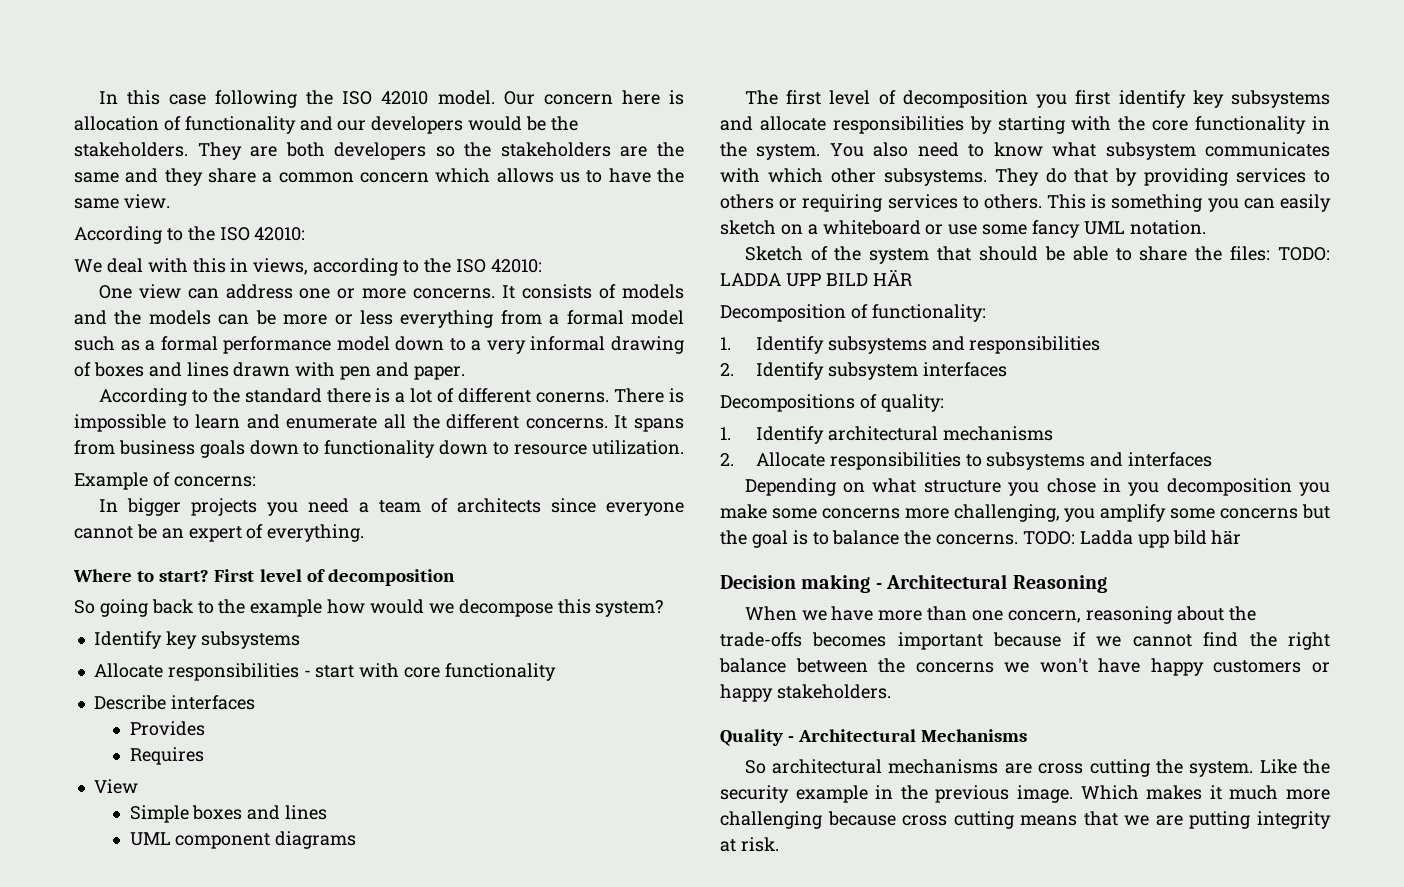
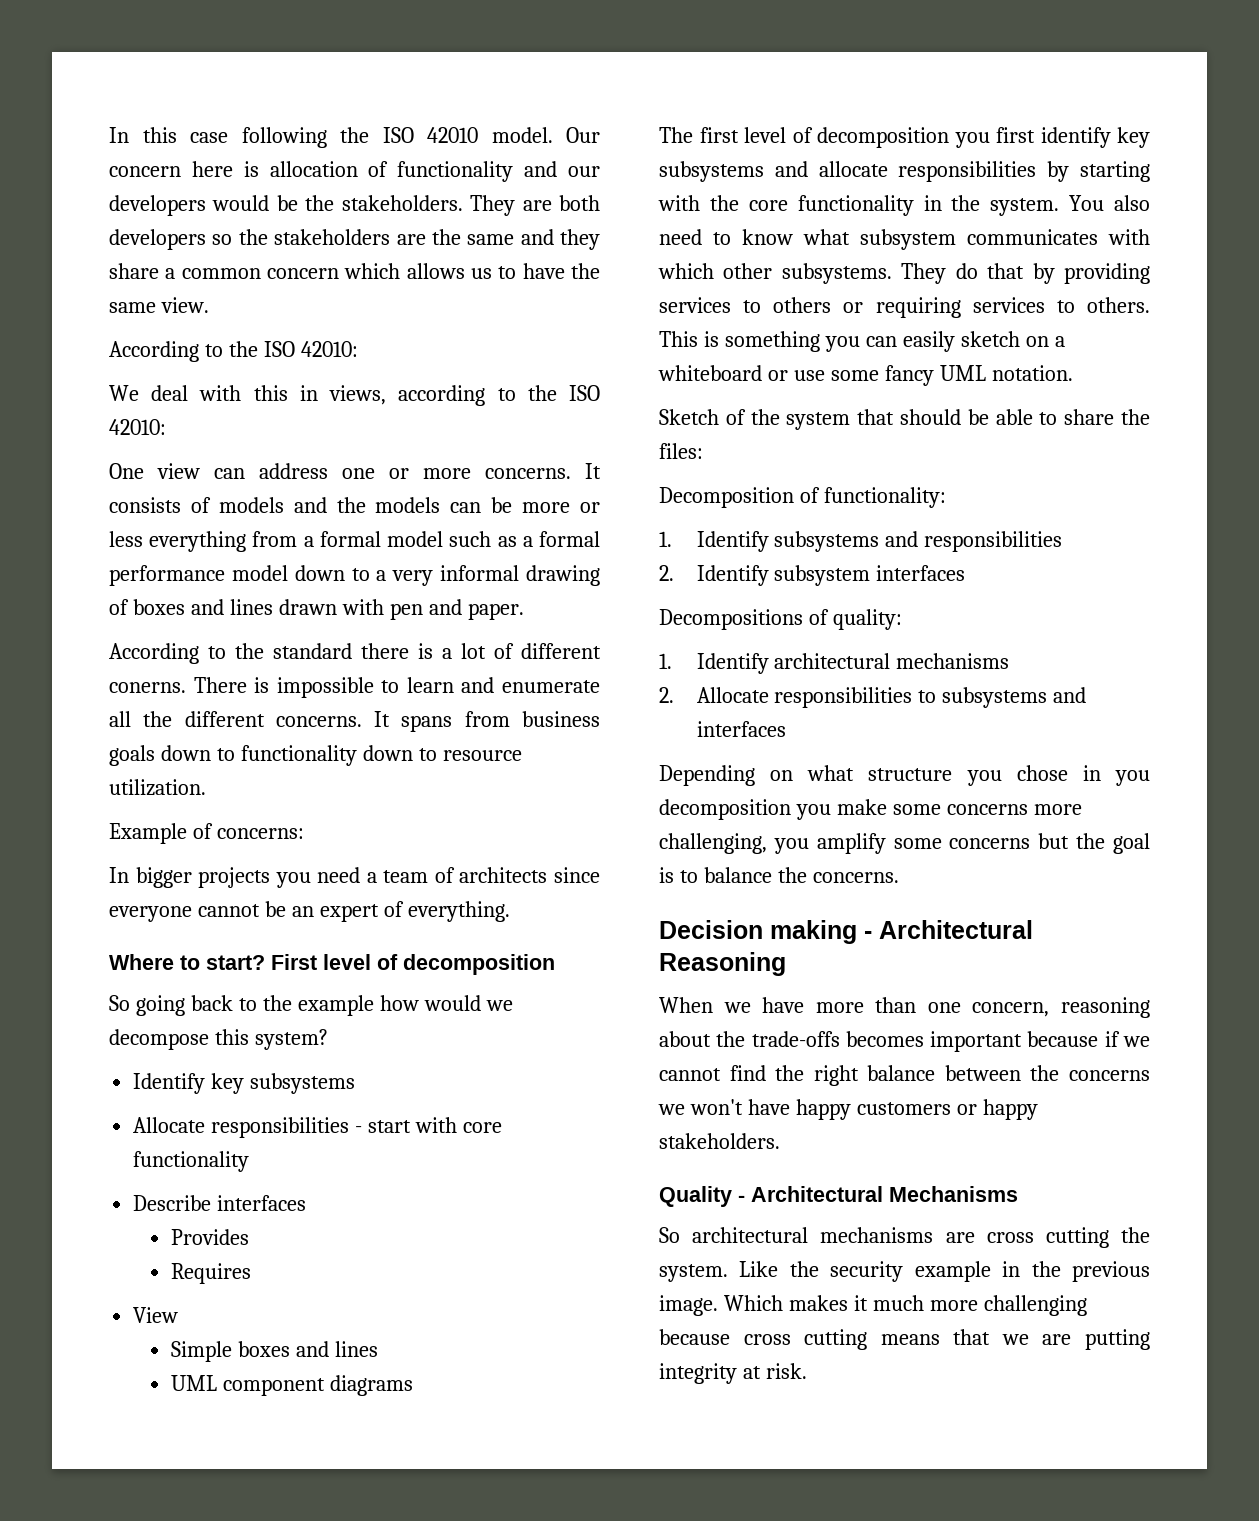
[1278,247,1331,261] [720,270,912,287] TODO: LADDA UPP BILD HÄR -> (703, 451) none
[1023,530,1242,548] TODO: Ladda upp bild här -> (899, 877) none

